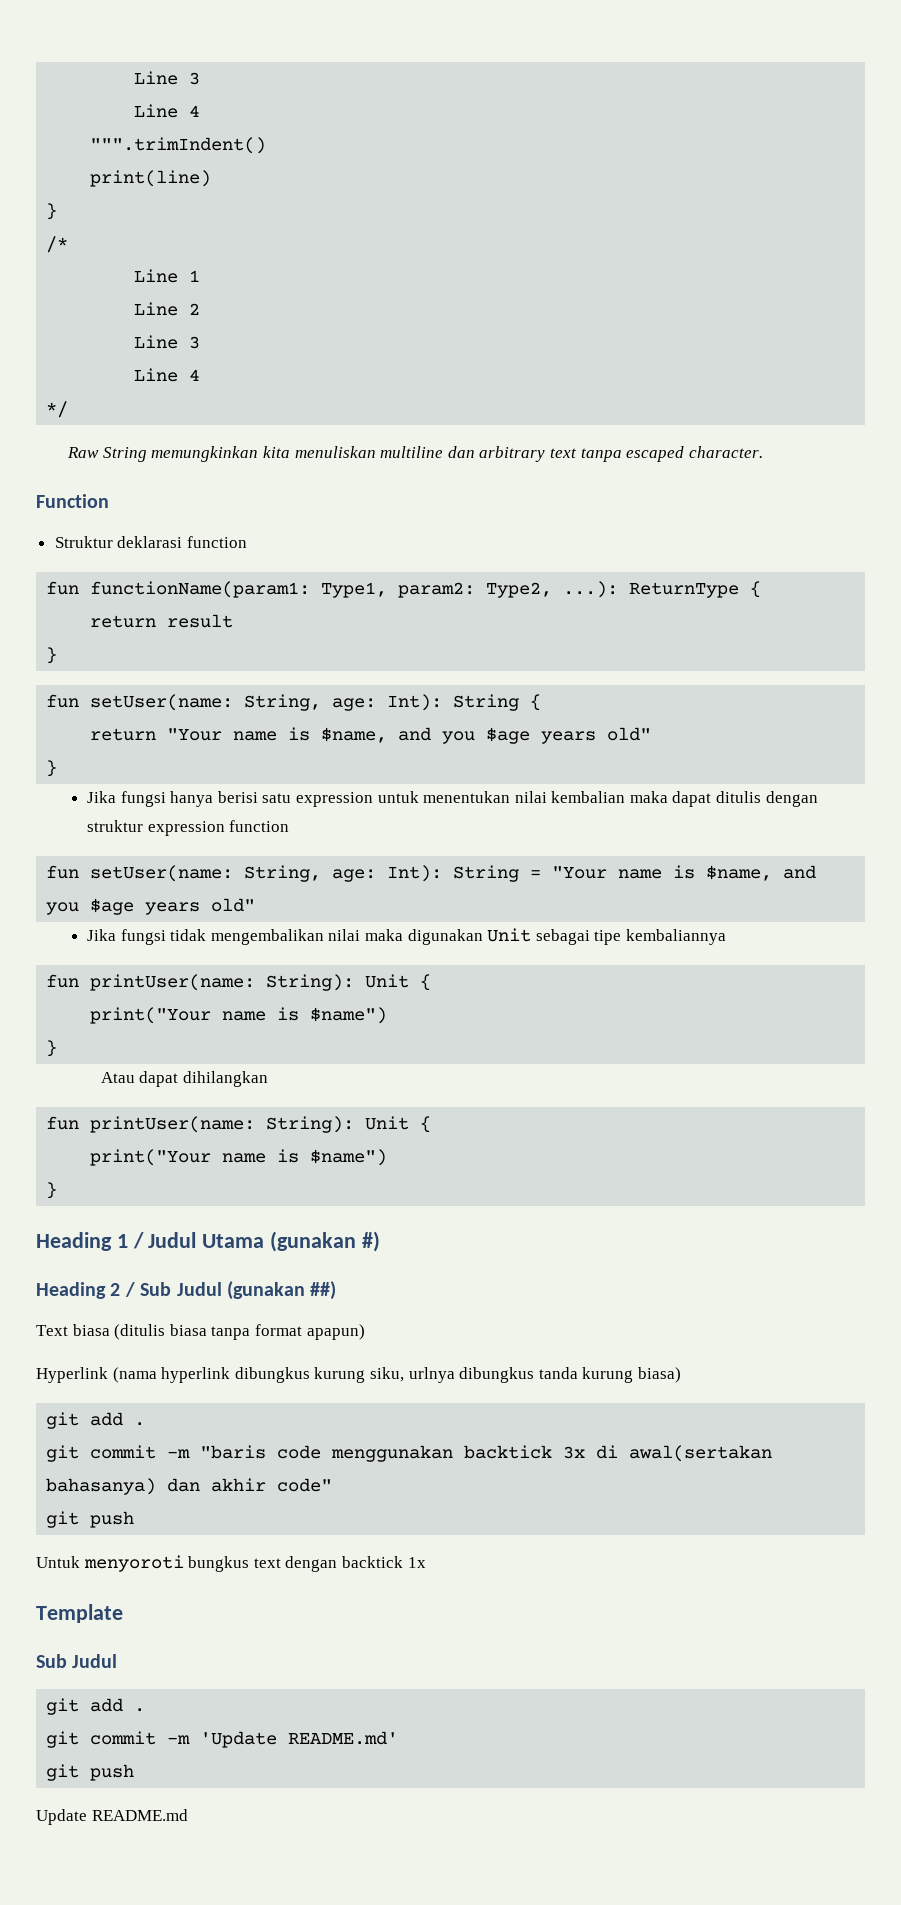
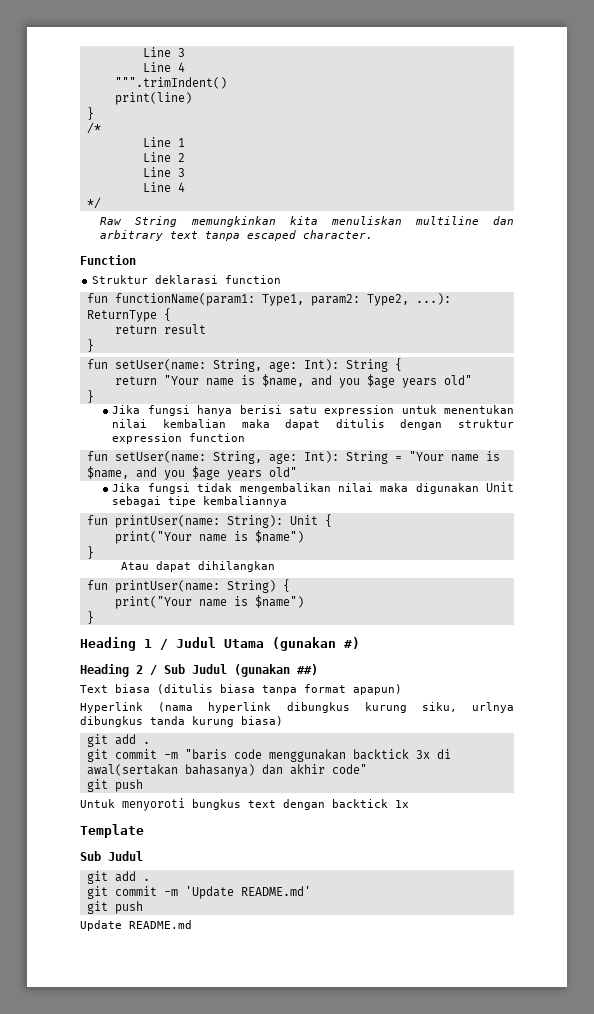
[266,1116,410,1133] String): Unit -> [226,580,276,593] String)

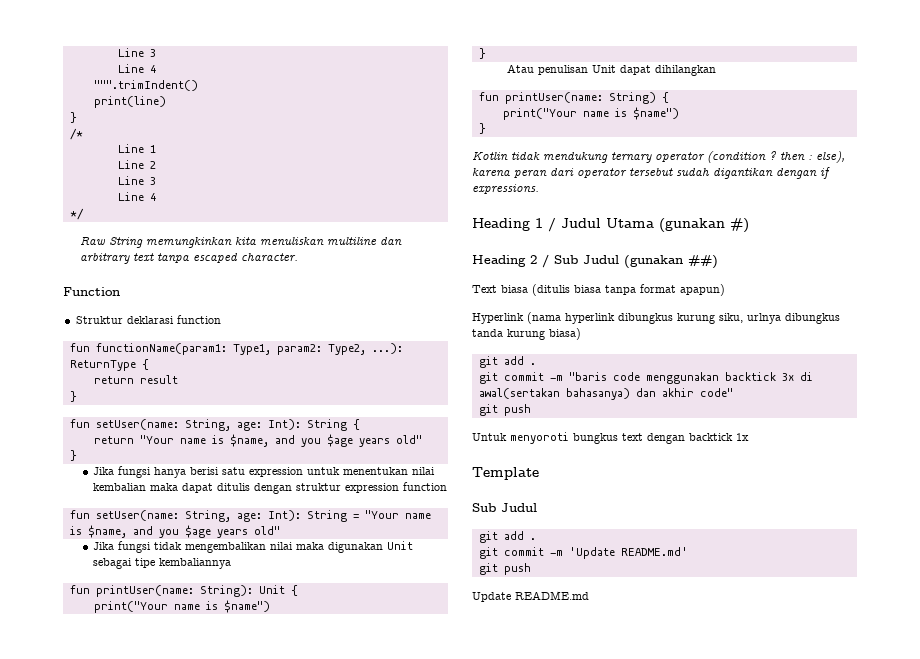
(149, 566) none -> [537,65,616,75] penulisan Unit
(94, 617) none -> [472,151,845,163] [472,167,830,179] [472,184,539,194] // Kotlin tidak mendukung ternary operator (condition ? then : else), karena peran dari operator tersebut sudah digantikan dengan if expressions.

